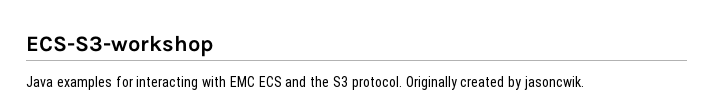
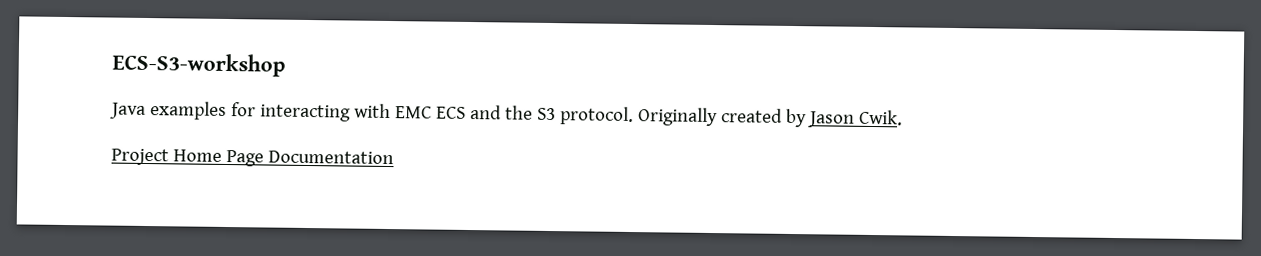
[523,76,584,90] jasoncwik. -> [807,109,903,128] [111,148,394,167] Jason Cwik. // Project Home Page Documentation

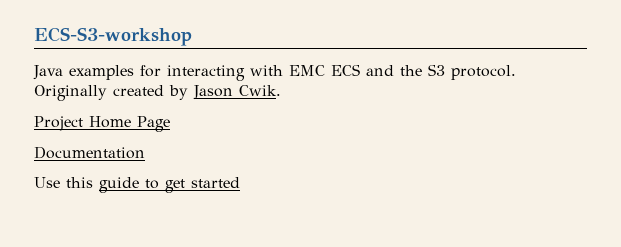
(264, 158) none -> (170, 124) //
(394, 157) none -> [34,177,240,193] // Use this guide to get started

